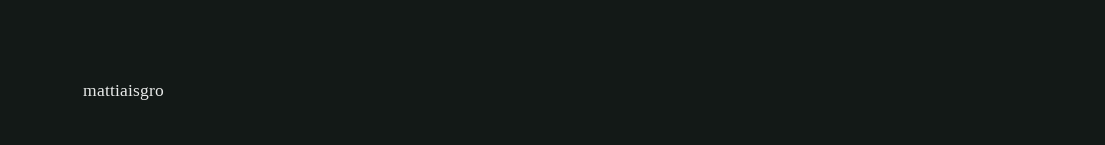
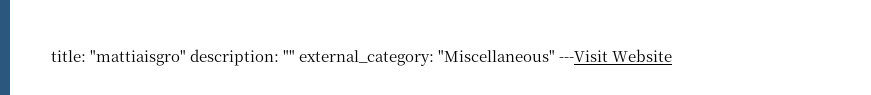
[83,85,164,100] mattiaisgro -> [51,49,673,66] title: "mattiaisgro" description: "" external_category: "Miscellaneous" ---Visit Website

